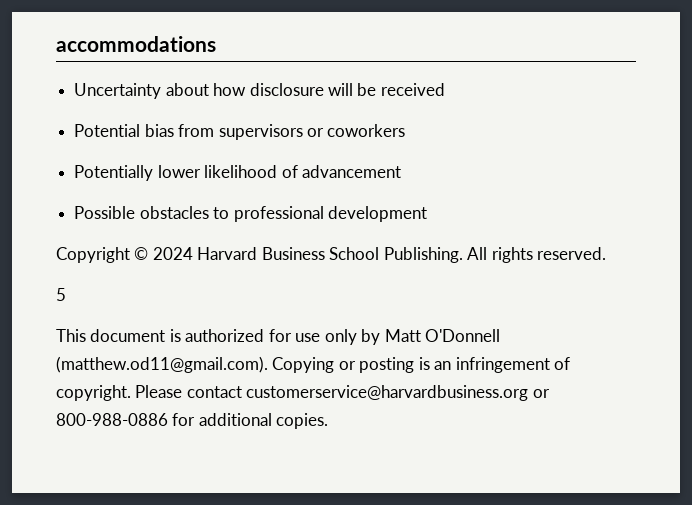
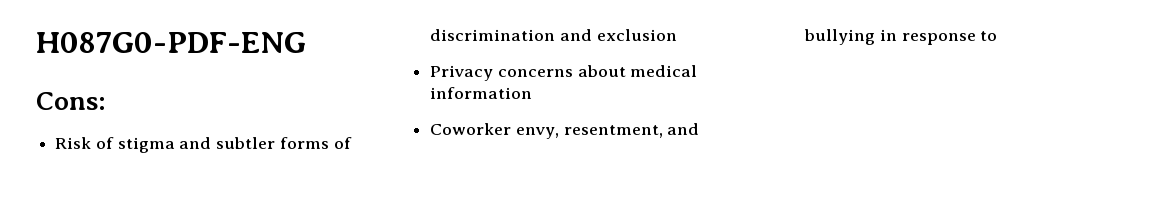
[56,36,216,52] [74,83,445,99] [74,124,406,140] [74,165,401,181] [74,206,427,222] [56,247,607,263] [56,288,66,301] [56,329,501,345] [56,356,571,373] [56,385,550,401] [56,413,329,429] accommodations // Uncertainty about how disclosure will be received // Potential bias from supervisors or coworkers // Potentially lower likelihood of advancement // Possible obstacles to professional development // Copyright © 2024 Harvard Business School Publishing. All rights reserved. // 5 // This document is authorized for use only by Matt O'Donnell (matthew.od11@gmail.com). Copying or posting is an infringement of copyright. Please contact customerservice@harvardbusiness.org or 800-988-0886 for additional copies. -> [36,32,306,53] [36,92,106,110] [55,137,352,153] [430,29,677,41] [430,65,698,81] [430,87,533,99] [430,123,700,139] [804,29,998,45] H087G0-PDF-ENG // Cons: // Risk of stigma and subtler forms of discrimination and exclusion // Privacy concerns about medical information // Coworker envy, resentment, and bullying in response to

